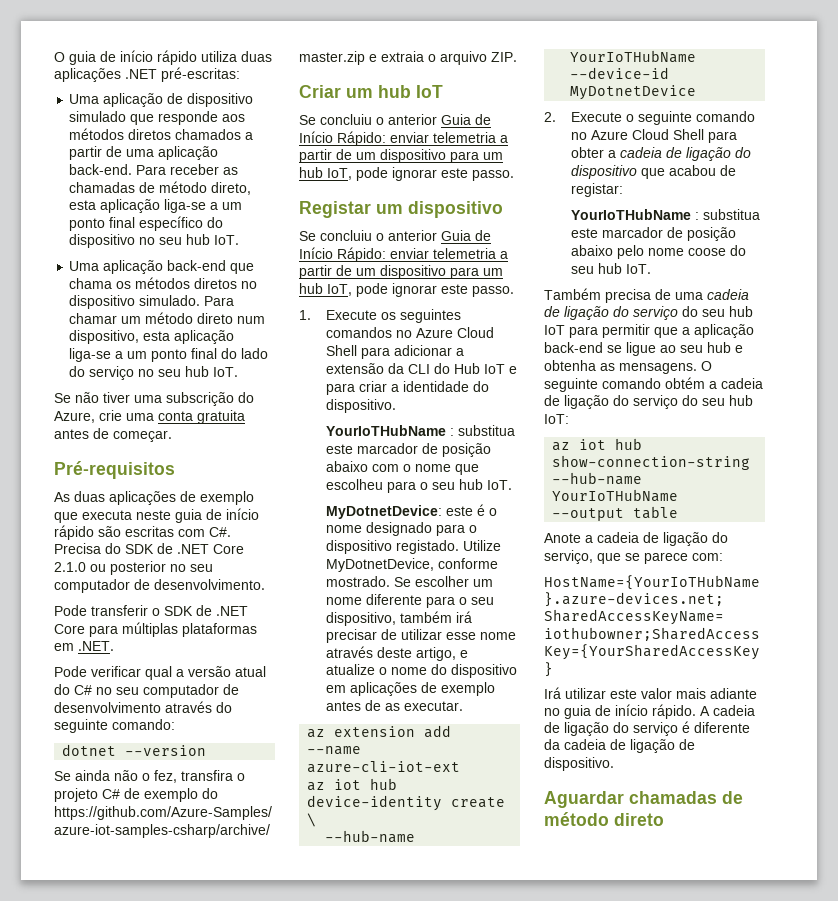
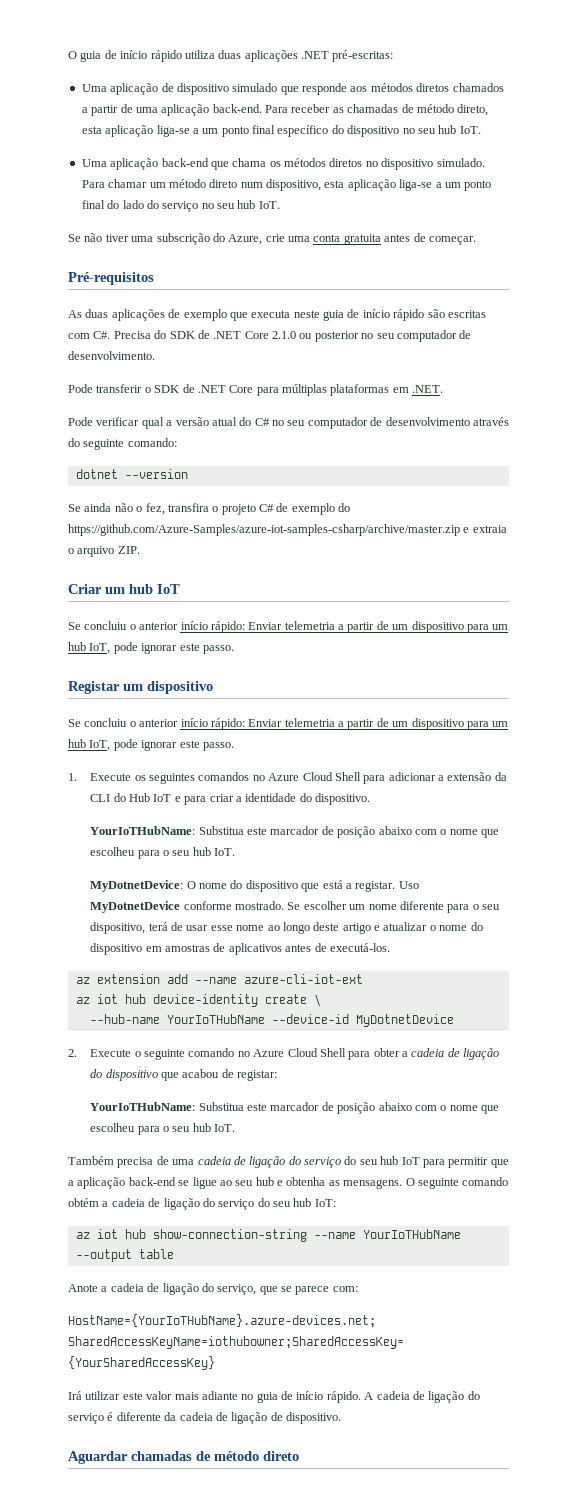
[441,114,491,125] [299,131,429,146] Guia de Início Rápido: enviar -> [180,621,283,633] início rápido: Enviar
[441,230,491,241] [299,247,429,262] Guia de Início Rápido: enviar -> [180,718,283,730] início rápido: Enviar
[325,425,515,436] YourIoTHubName : substitua -> [90,826,244,835] YourIoTHubName: Substitua
[445,504,497,516] [325,522,477,536] [325,540,501,554] [325,558,434,572] este é o nome designado para o dispositivo registado. Utilize MyDotnetDevice, -> [186,880,419,892] [90,901,181,913] O nome do dispositivo que está a registar. Uso MyDotnetDevice
[399,611,472,623] [325,629,516,643] [325,646,468,661] [325,664,375,675] também irá precisar de utilizar esse nome através deste artigo, e atualize -> [148,922,428,934] terá de usar esse nome ao longo deste artigo e atualizar
[349,682,495,696] [325,700,463,711] aplicações de exemplo antes de as executar. -> [165,943,390,955] amostras de aplicativos antes de executá-los.
[570,209,760,220] [570,227,736,241] [570,245,746,259] YourIoTHubName : substitua este marcador de posição abaixo pelo nome coose do -> [90,1102,500,1114] [90,1123,170,1135] YourIoTHubName: Substitua este marcador de posição abaixo com o nome que escolheu para o
[552,472,643,485] --hub-name -> [313,1232,356,1239] --name

